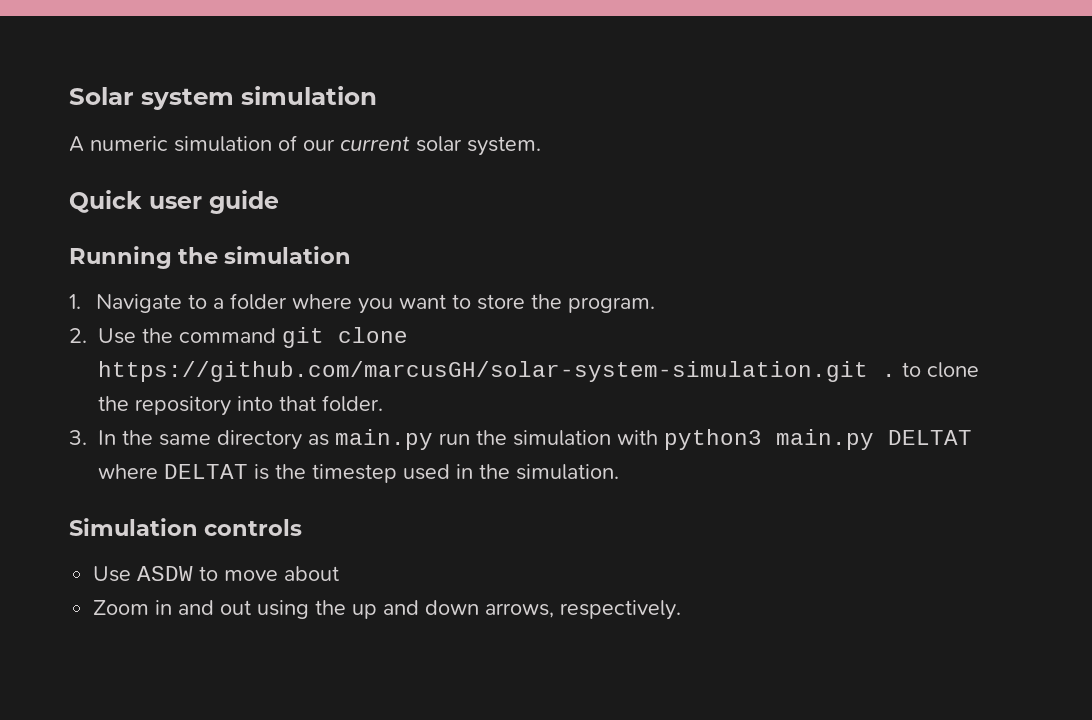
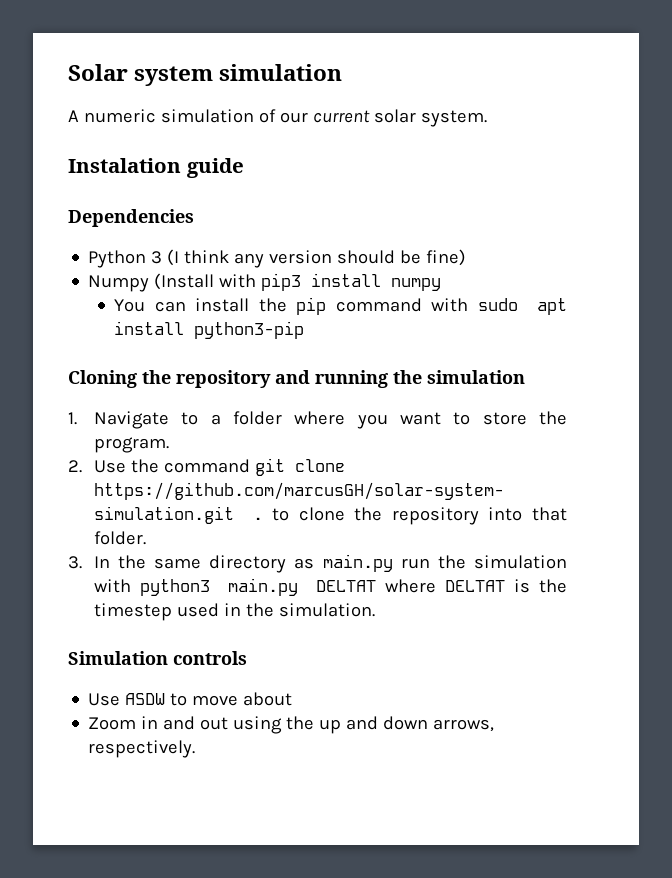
[69,190,202,213] Quick user -> [68,158,181,173] Instalation
[69,246,172,269] Running -> [68,209,194,227] [88,249,467,268] [88,273,442,292] [114,297,567,315] [114,321,305,339] [68,370,388,388] Dependencies // Python 3 (I think any version should be fine) // Numpy (Install with pip3 install numpy // You can install the pip command with sudo apt install python3-pip // Cloning the repository and running

